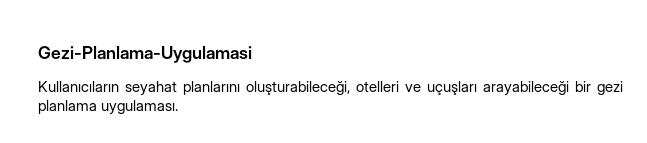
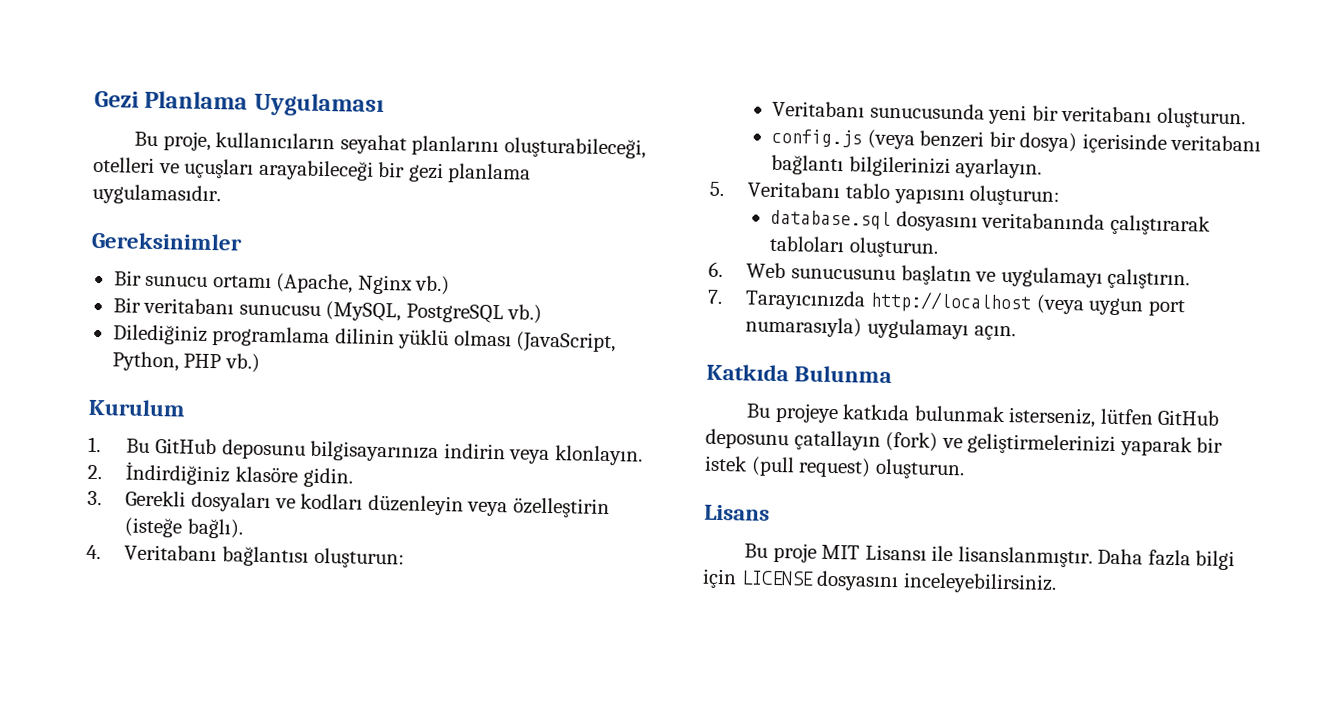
[38,46,252,63] [38,81,119,92] Gezi-Planlama-Uygulamasi // Kullanıcıların -> [94,90,385,118] [134,131,336,151] Gezi Planlama Uygulaması // Bu proje, kullanıcıların
[101,100,179,115] uygulaması. -> [92,183,221,206] [91,231,242,251] [113,270,451,296] [112,297,543,324] [112,324,617,354] [111,351,260,373] [88,398,186,417] [88,436,643,466] [87,461,353,488] [87,490,610,519] [124,517,244,539] [86,544,405,569] [772,100,1246,129] [771,128,1262,154] [771,154,1043,179] [709,181,1061,206] [770,209,1211,236] [769,235,939,258] [708,261,1191,290] [707,289,1185,317] [745,316,1016,341] [706,363,893,384] [746,402,1221,428] [705,428,1224,457] [704,455,965,480] [704,504,770,521] [744,542,1236,571] [702,568,1057,594] uygulamasıdır. // Gereksinimler // Bir sunucu ortamı (Apache, Nginx vb.) // Bir veritabanı sunucusu (MySQL, PostgreSQL vb.) // Dilediğiniz programlama dilinin yüklü olması (JavaScript, Python, PHP vb.) // Kurulum // 1. Bu GitHub deposunu bilgisayarınıza indirin veya klonlayın. // 2. İndirdiğiniz klasöre gidin. // 3. Gerekli dosyaları ve kodları düzenleyin veya özelleştirin (isteğe bağlı). // 4. Veritabanı bağlantısı oluşturun: // Veritabanı sunucusunda yeni bir veritabanı oluşturun. // config.js (veya benzeri bir dosya) içerisinde veritabanı bağlantı bilgilerinizi ayarlayın. // 5. Veritabanı tablo yapısını oluşturun: // database.sql dosyasını veritabanında çalıştırarak tabloları oluşturun. // 6. Web sunucusunu başlatın ve uygulamayı çalıştırın. // 7. Tarayıcınızda http://localhost (veya uygun port numarasıyla) uygulamayı açın. // Katkıda Bulunma // Bu projeye katkıda bulunmak isterseniz, lütfen GitHub deposunu çatallayın (fork) ve geliştirmelerinizi yaparak bir istek (pull request) oluşturun. // Lisans // Bu proje MIT Lisansı ile lisanslanmıştır. Daha fazla bilgi için LICENSE dosyasını inceleyebilirsiniz.

